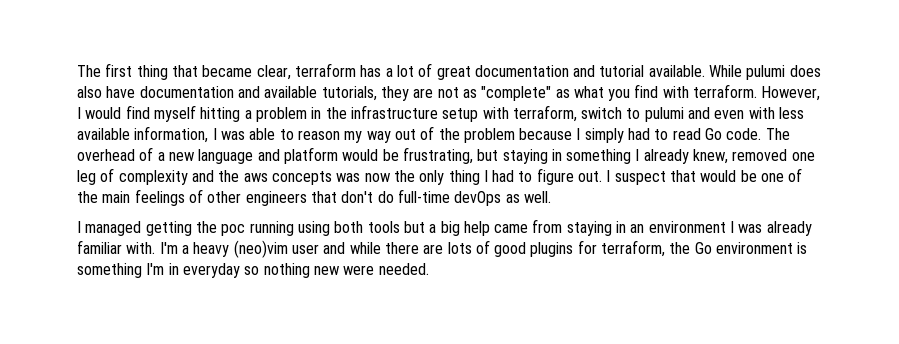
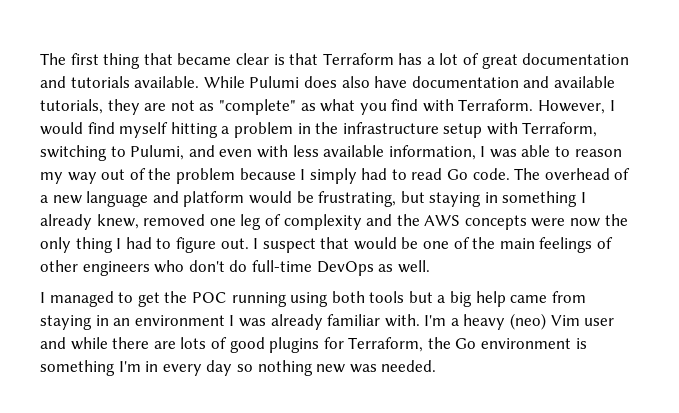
[256,63,356,80] clear, terraform -> [235,53,394,65] clear is that Terraform
[599,65,645,77] tutorial -> [70,76,130,88] tutorials
[746,65,786,80] pulumi -> [249,76,300,88] Pulumi
[693,84,758,98] terraform. -> [458,99,534,111] Terraform.
[512,105,684,122] terraform, switch to pulumi -> [522,122,598,137] [40,145,185,161] Terraform, switching to Pulumi,
[243,171,361,185] aws concepts was -> [424,215,566,230] AWS concepts were
[310,191,337,203] that -> [154,260,185,273] who
[454,191,502,206] devOps -> [316,261,374,276] DevOps
[145,221,246,236] getting the poc -> [118,291,227,307] to get the POC
[233,240,288,258] (neo)vim -> [510,313,580,330] (neo) Vim
[601,240,666,257] terraform, -> [348,337,424,352] Terraform,
[182,263,240,278] everyday -> [162,360,233,376] every day
[343,265,375,275] were -> [349,364,377,373] was

